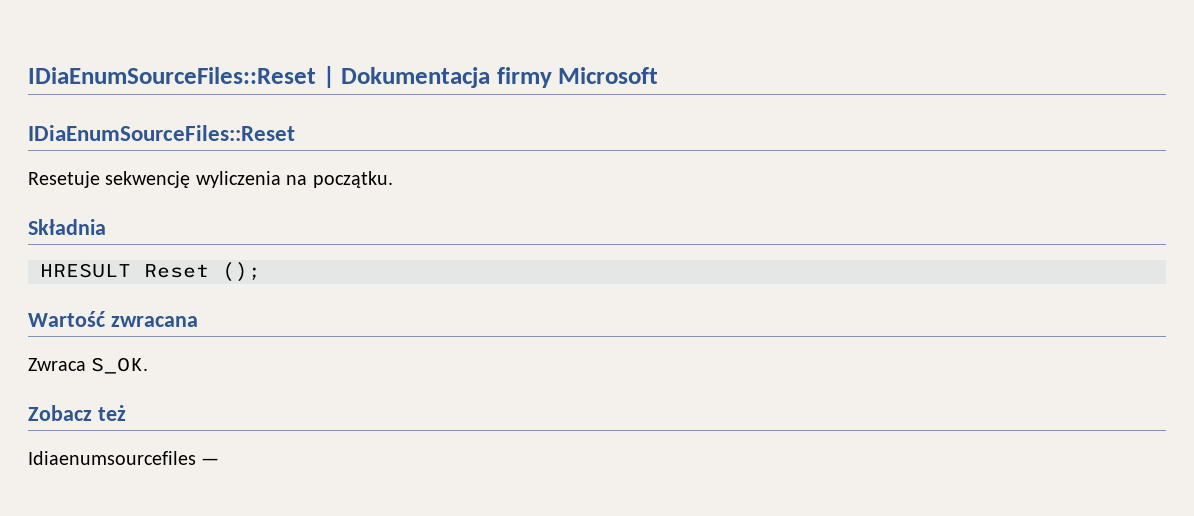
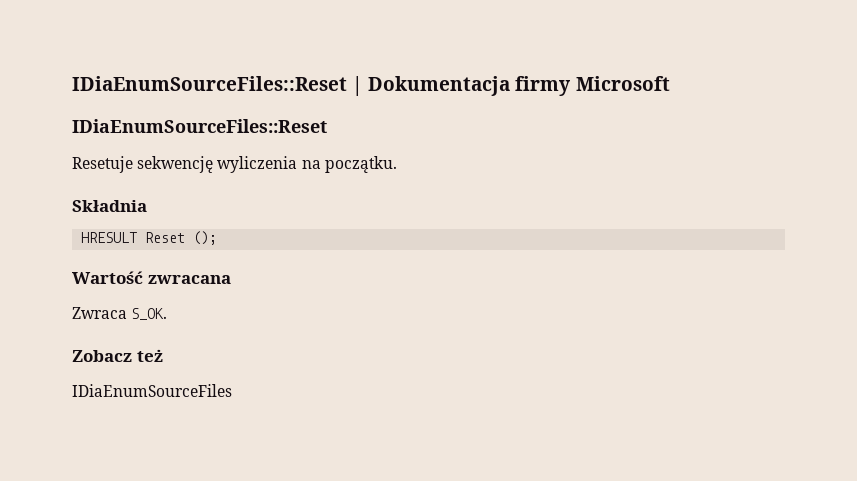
[28,451,220,465] Idiaenumsourcefiles — -> [72,384,232,397] IDiaEnumSourceFiles

